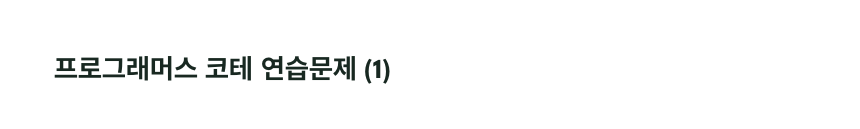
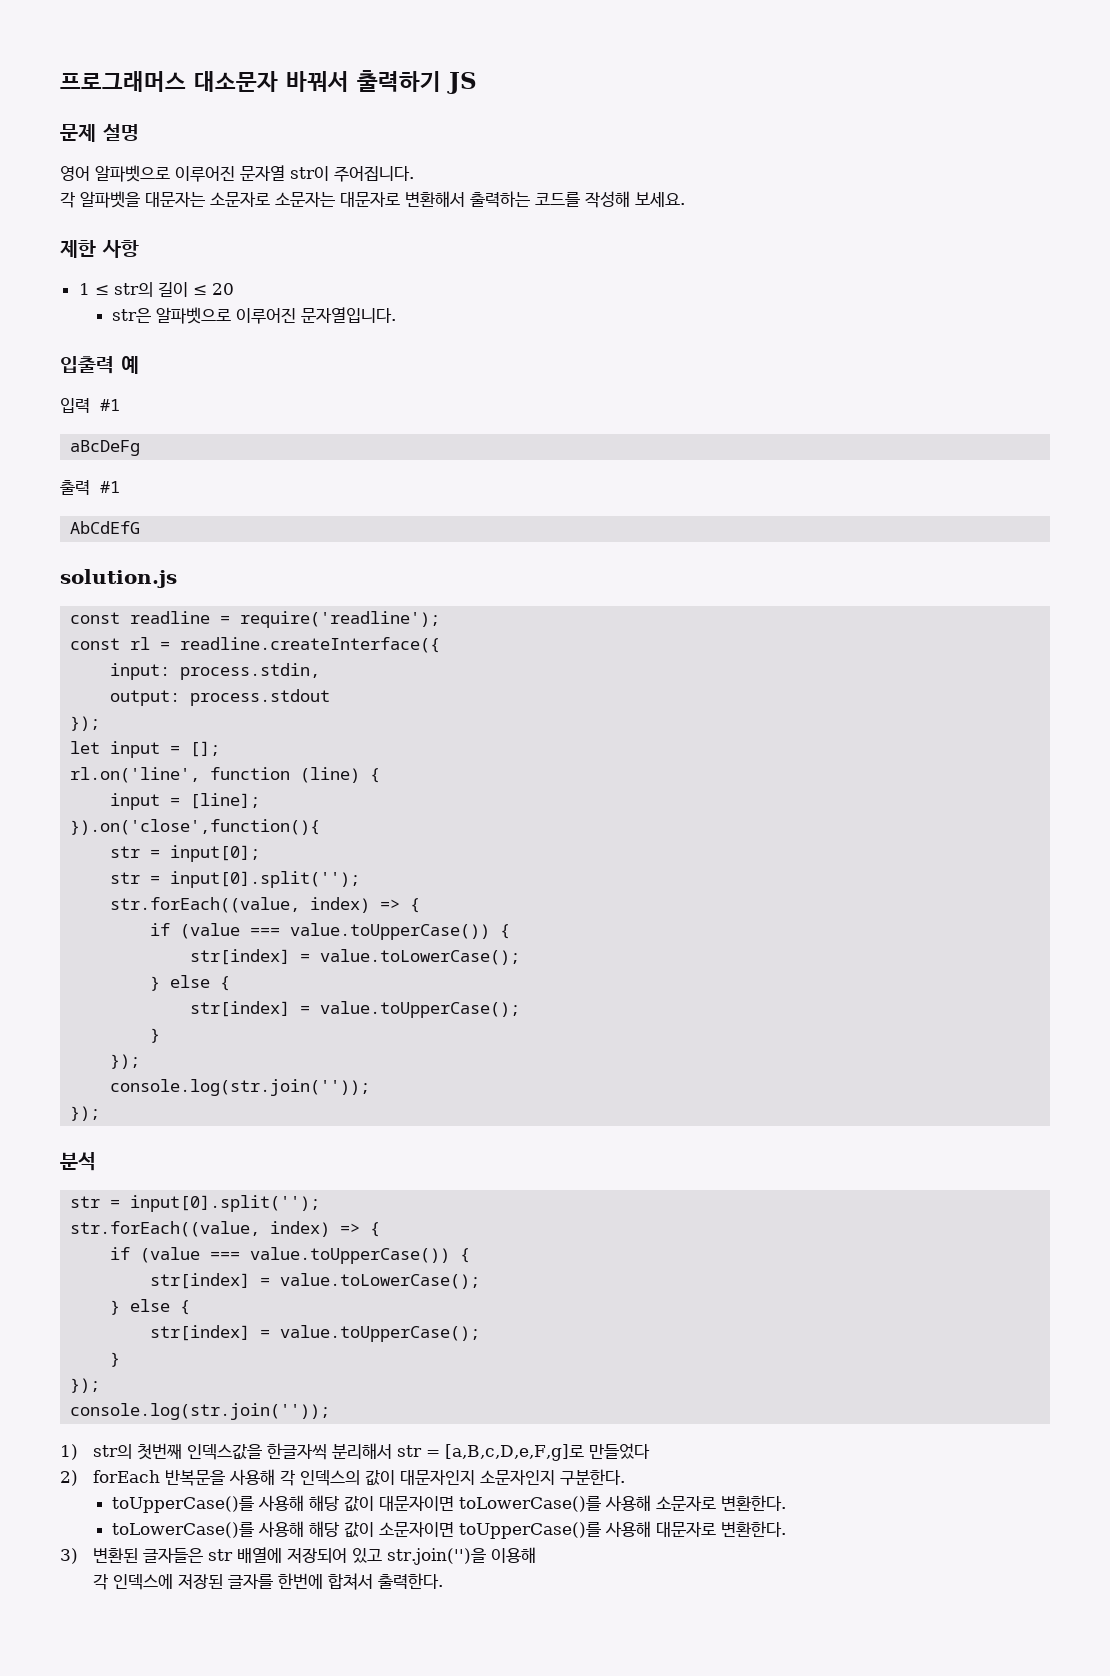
[205,56,392,84] 코테 연습문제 (1) -> [194,70,477,94] [60,123,139,142] [60,165,414,182] [60,191,685,208] [60,240,139,258] [78,282,234,297] [112,307,397,324] [60,356,139,374] [60,398,120,413] [70,440,141,456] [60,480,120,495] [70,521,141,534] [60,569,177,588] [70,611,441,628] [70,637,441,653] [110,663,321,680] [110,689,331,706] [70,716,101,731] [70,741,221,758] [70,767,381,783] [110,793,261,810] [70,819,321,835] [110,845,261,862] [110,871,361,888] [110,897,421,913] [150,923,511,940] [190,949,521,965] [150,975,231,991] [190,1001,521,1018] [150,1028,161,1043] [110,1054,141,1069] [110,1079,371,1096] [70,1106,101,1121] [60,1152,96,1171] [70,1195,321,1212] [70,1221,381,1237] [110,1247,471,1264] [150,1273,481,1289] [110,1299,191,1315] [150,1325,481,1342] [110,1352,121,1367] [70,1378,101,1393] [70,1403,331,1420] [60,1443,651,1461] [60,1469,626,1486] [112,1495,787,1513] [112,1521,787,1539] [60,1547,537,1565] [93,1573,444,1590] 대소문자 바꿔서 출력하기 JS // 문제 설명 // 영어 알파벳으로 이루어진 문자열 str이 주어집니다. // 각 알파벳을 대문자는 소문자로 소문자는 대문자로 변환해서 출력하는 코드를 작성해 보세요. // 제한 사항 // 1 ≤ str의 길이 ≤ 20 // str은 알파벳으로 이루어진 문자열입니다. // 입출력 예 // 입력 #1 // aBcDeFg // 출력 #1 // AbCdEfG // solution.js // const readline = require('readline'); // const rl = readline.createInterface({ // input: process.stdin, // output: process.stdout // }); // let input = []; // rl.on('line', function (line) { // input = [line]; // }).on('close',function(){ // str = input[0]; // str = input[0].split(''); // str.forEach((value, index) => { // if (value === value.toUpperCase()) { // str[index] = value.toLowerCase(); // } else { // str[index] = value.toUpperCase(); // } // }); // console.log(str.join('')); // }); // 분석 // str = input[0].split(''); // str.forEach((value, index) => { // if (value === value.toUpperCase()) { // str[index] = value.toLowerCase(); // } else { // str[index] = value.toUpperCase(); // } // }); // console.log(str.join('')); // 1) str의 첫번째 인덱스값을 한글자씩 분리해서 str = [a,B,c,D,e,F,g]로 만들었다 // 2) forEach 반복문을 사용해 각 인덱스의 값이 대문자인지 소문자인지 구분한다. // toUpperCase()를 사용해 해당 값이 대문자이면 toLowerCase()를 사용해 소문자로 변환한다. // toLowerCase()를 사용해 해당 값이 소문자이면 toUpperCase()를 사용해 대문자로 변환한다. // 3) 변환된 글자들은 str 배열에 저장되어 있고 str.join('')을 이용해 // 각 인덱스에 저장된 글자를 한번에 합쳐서 출력한다.

